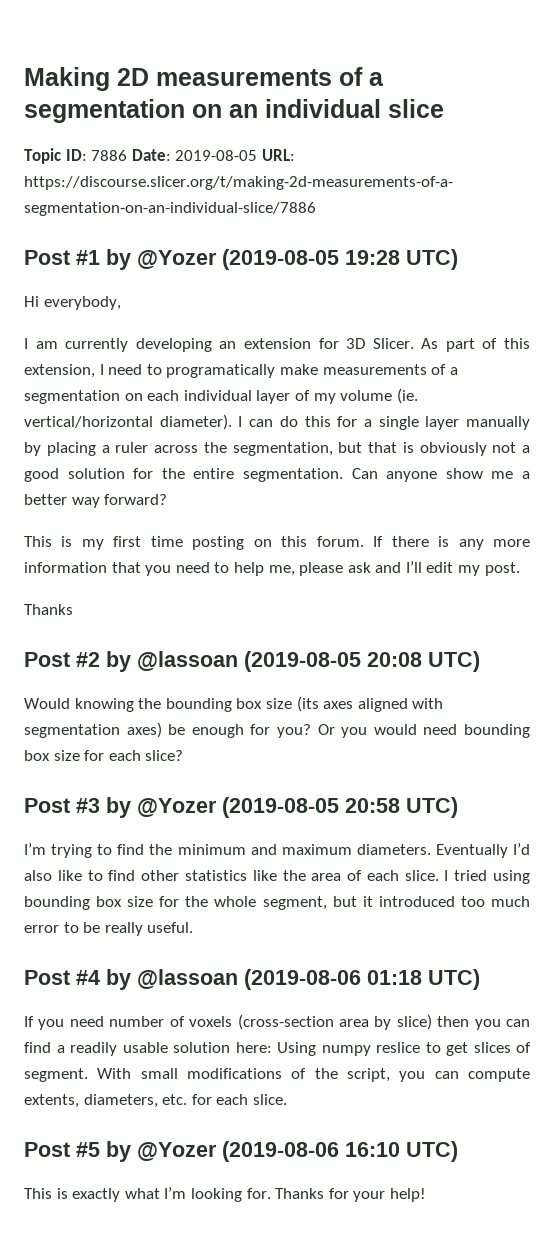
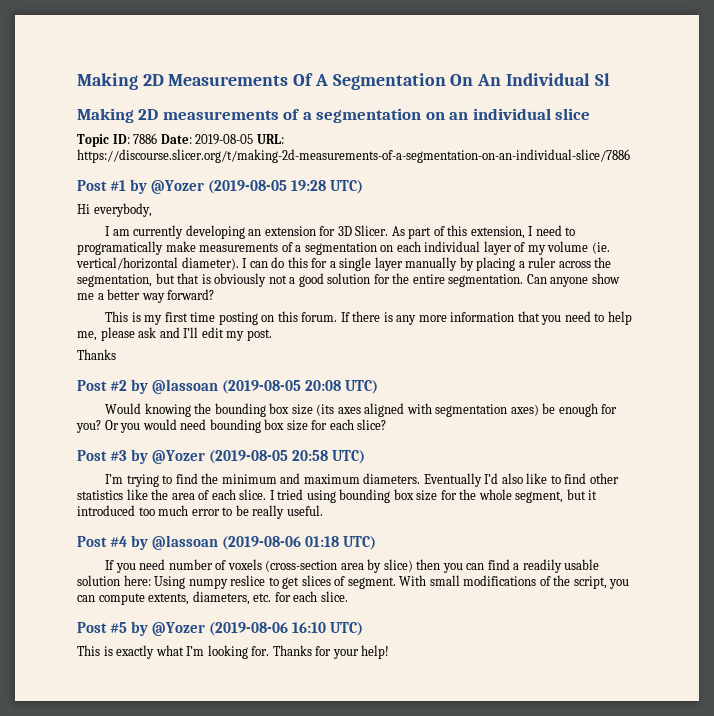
[24,67,149,91] Making 2D -> [77,73,610,90] [77,108,159,123] Making 2D Measurements Of A Segmentation On An Individual Sl // Making 2D

